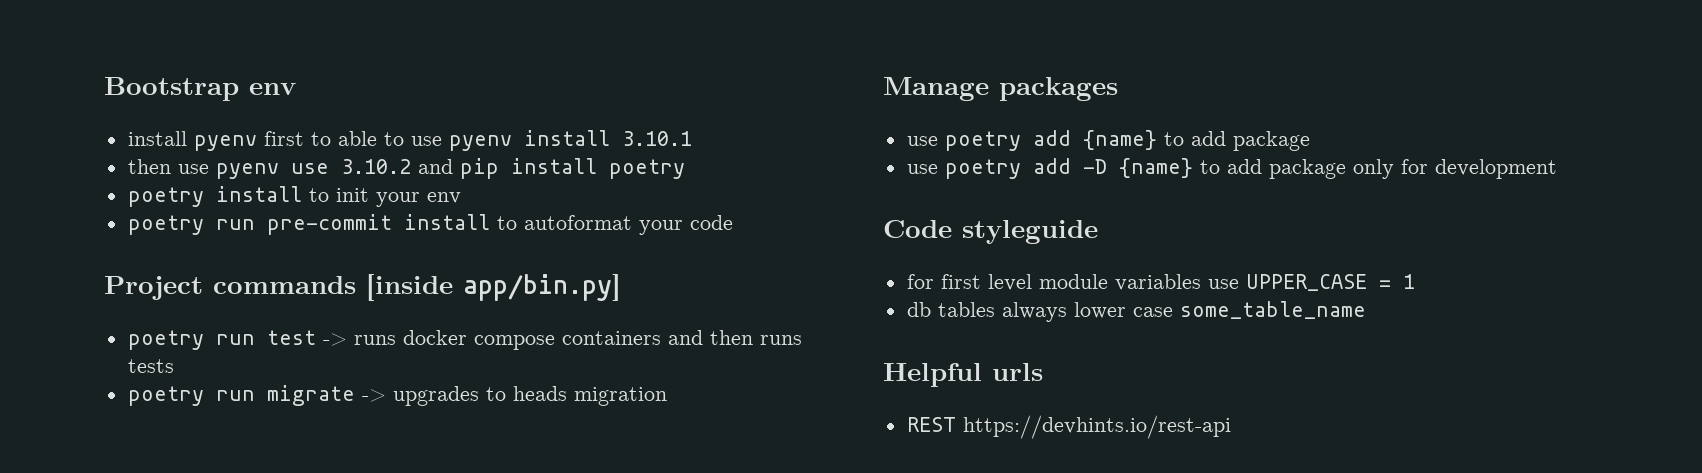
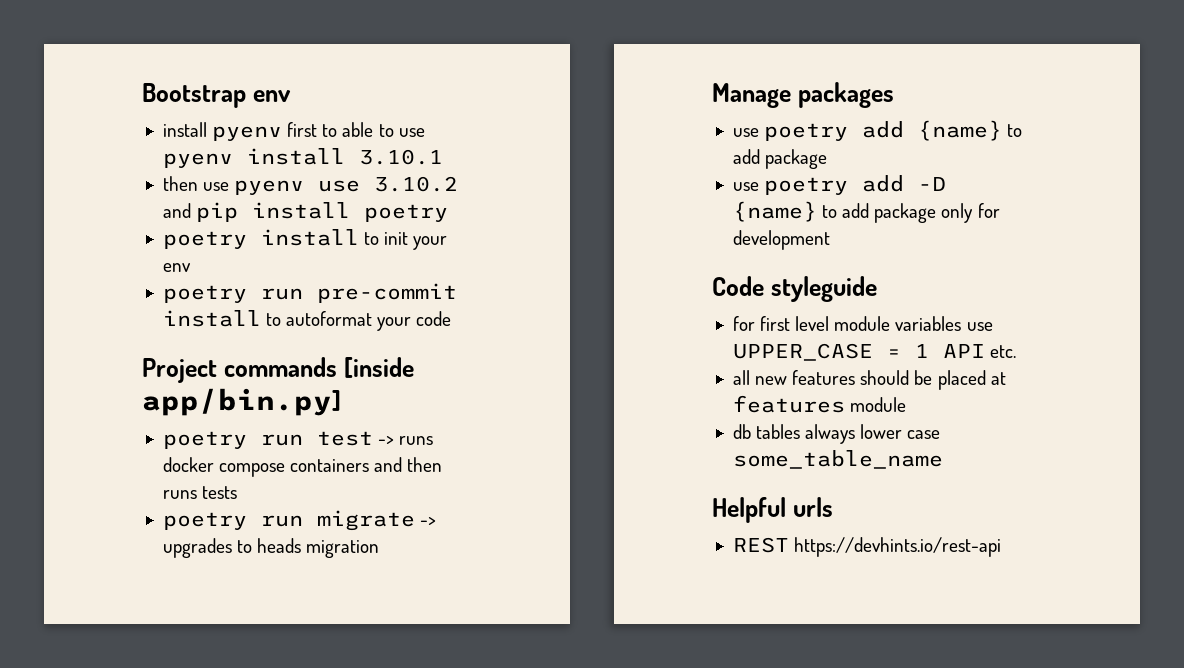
(1415, 281) none -> [942,344,1017,358] [732,370,1006,390] [732,395,907,413] API etc. // all new features should be placed at features module

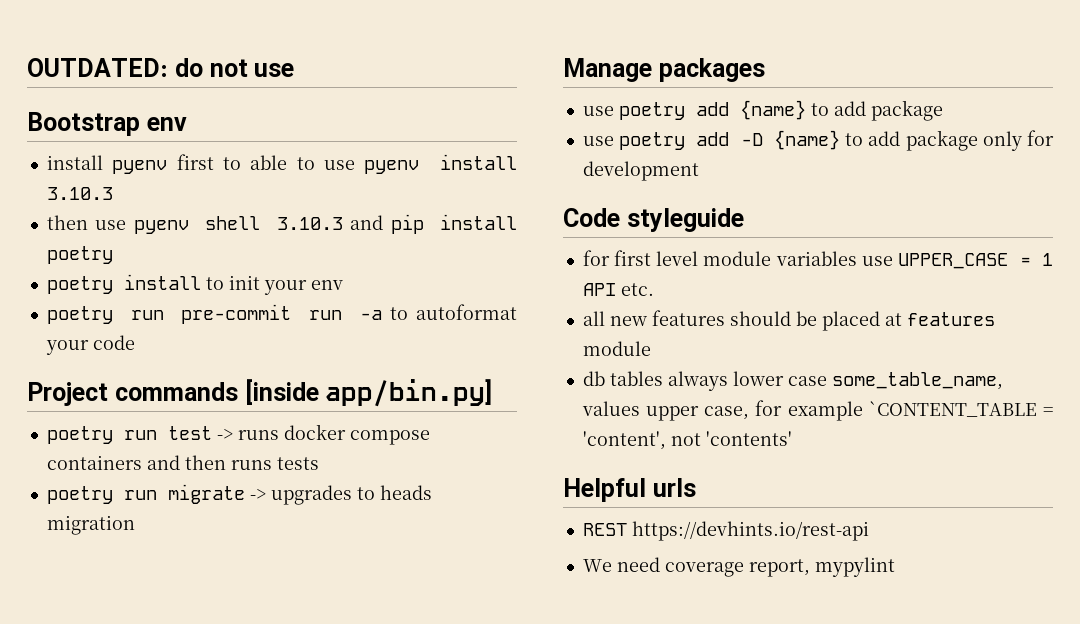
(142, 95) none -> [27,58,295,77] OUTDATED: do not use //
[358,149,443,165] 3.10.1 -> [46,187,113,200] 3.10.3
[318,176,459,192] use 3.10.2 -> [205,216,343,230] shell 3.10.3
[162,310,261,327] install -> [309,310,382,320] run -a
[732,450,943,469] some_table_name -> [831,372,1003,390] [581,400,1053,421] [582,431,792,450] some_table_name, values upper case, for example `CONTENT_TABLE = 'content', not 'contents'
(1002, 547) none -> [582,557,895,577] // We need coverage report, mypylint

